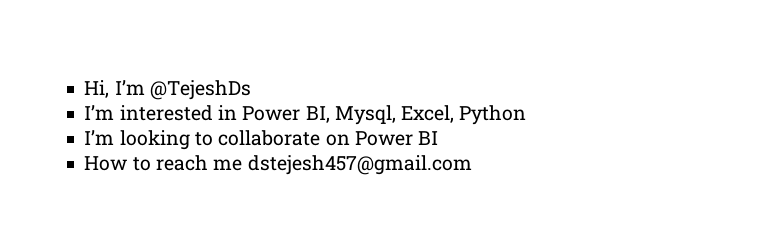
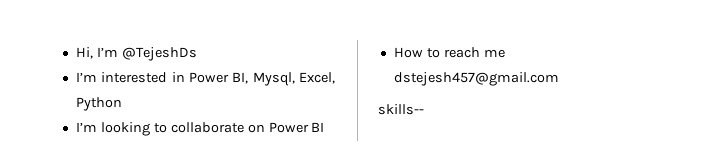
(472, 165) none -> [378,104,424,115] // skills--

